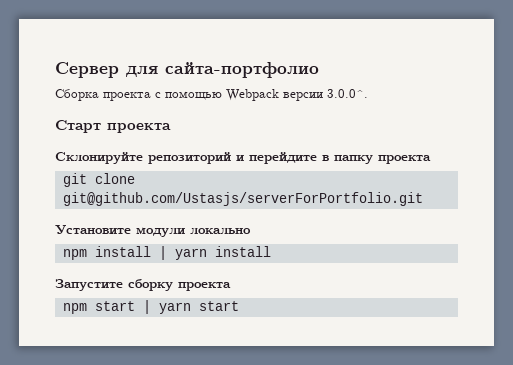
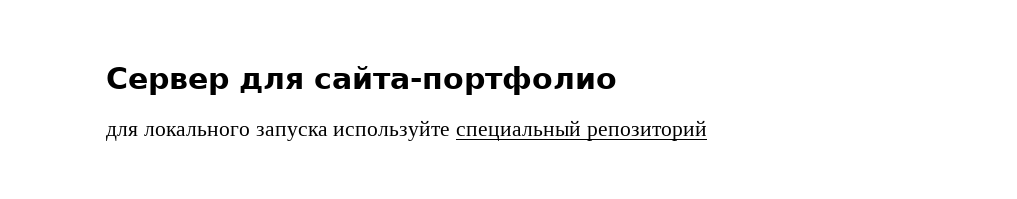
[55,89,368,101] [55,120,171,133] [55,152,431,164] [62,173,135,187] [62,192,423,206] [55,225,251,237] [62,246,271,260] [55,279,231,291] [62,300,239,314] Сборка проекта с помощью Webpack версии 3.0.0^. // Старт проекта // Склонируйте репозиторий и перейдите в папку проекта // git clone git@github.com/Ustasjs/serverForPortfolio.git // Установите модули локально // npm install | yarn install // Запустите сборку проекта // npm start | yarn start -> [106,120,708,141] для локального запуска используйте специальный репозиторий

